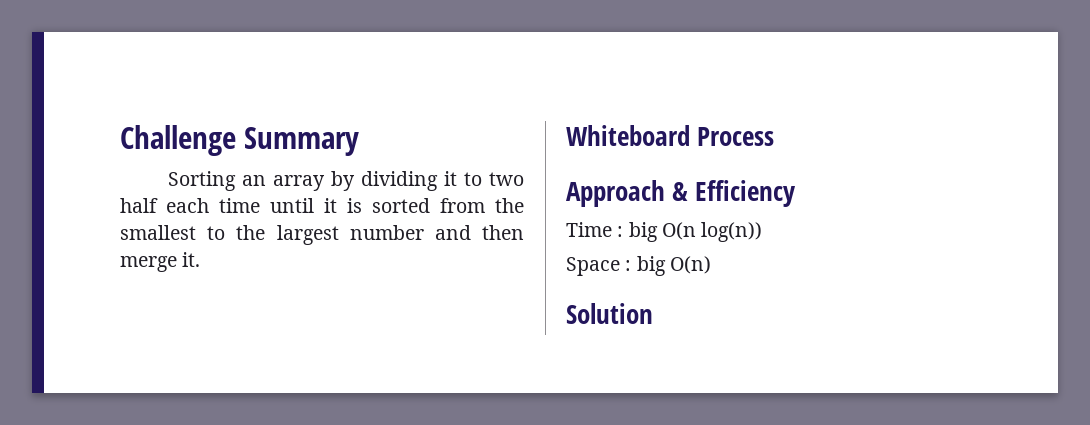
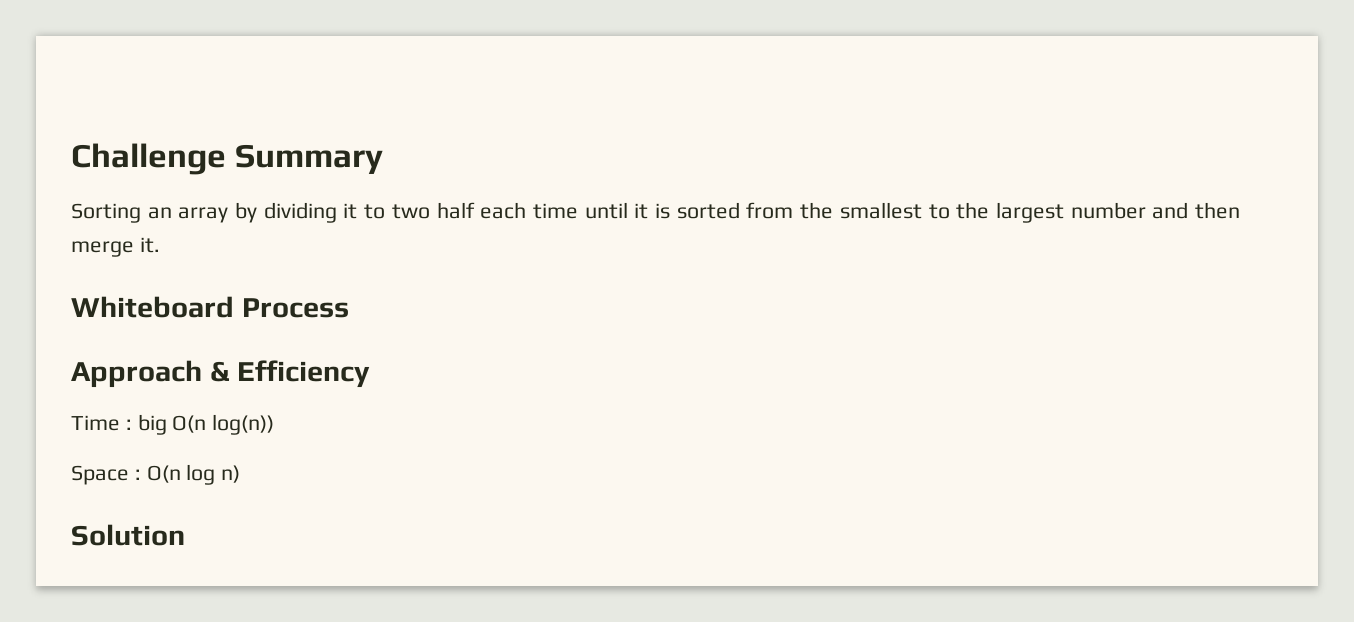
[636,256,711,276] big O(n) -> [146,464,241,485] O(n log n)

